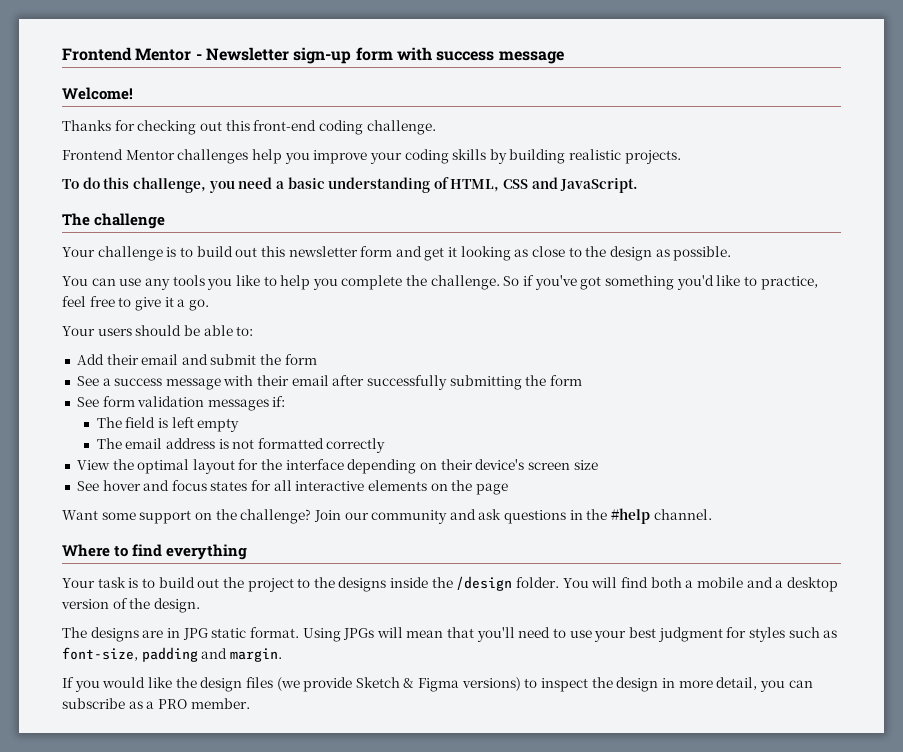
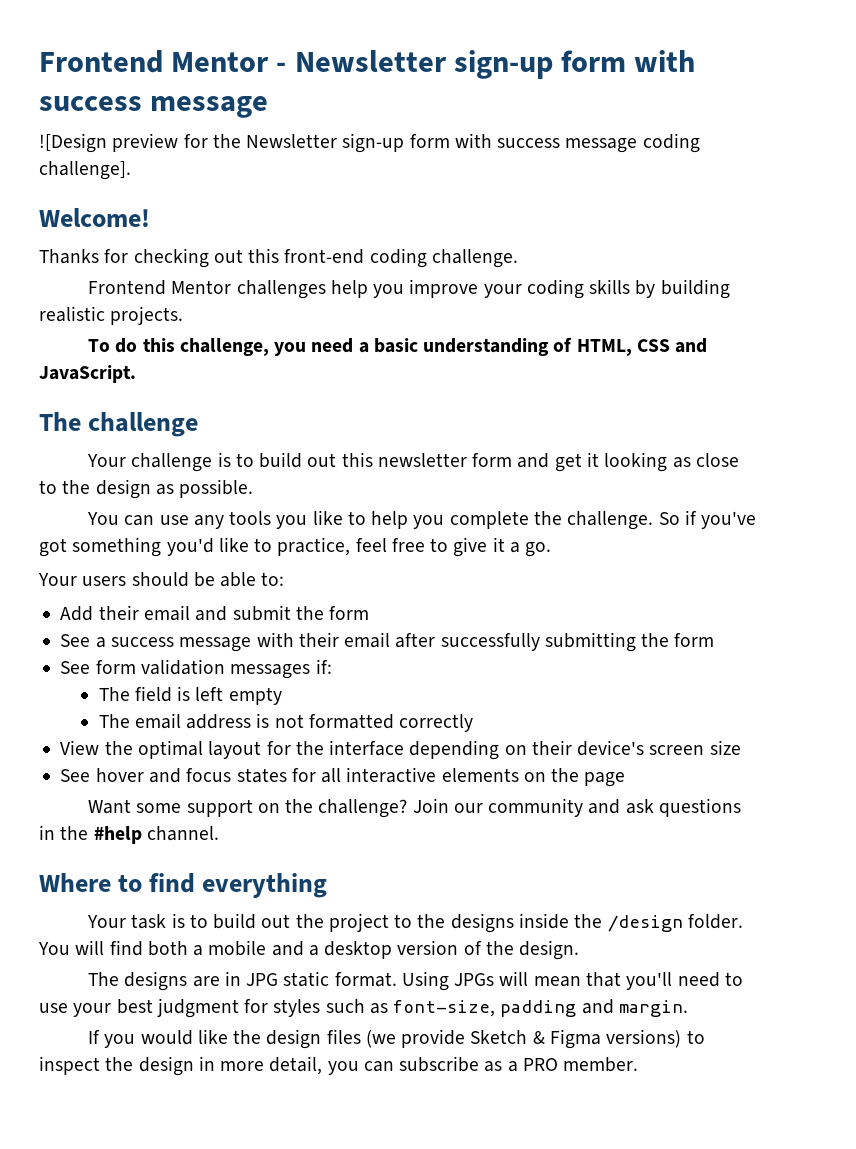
(564, 57) none -> [39,133,700,153] [39,161,131,180] // ![Design preview for the Newsletter sign-up form with success message coding challenge].

